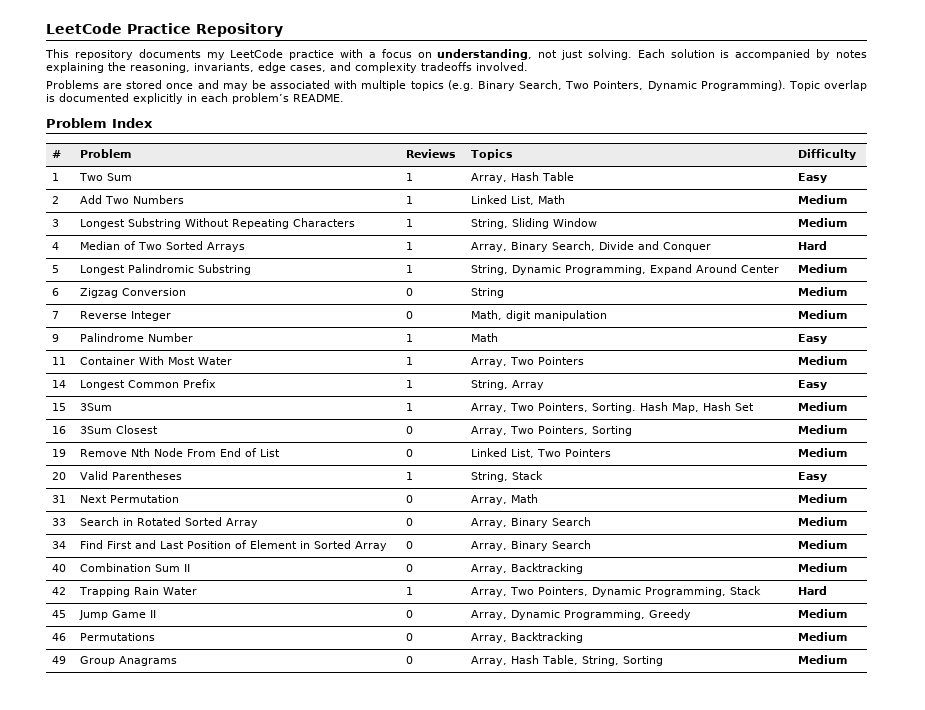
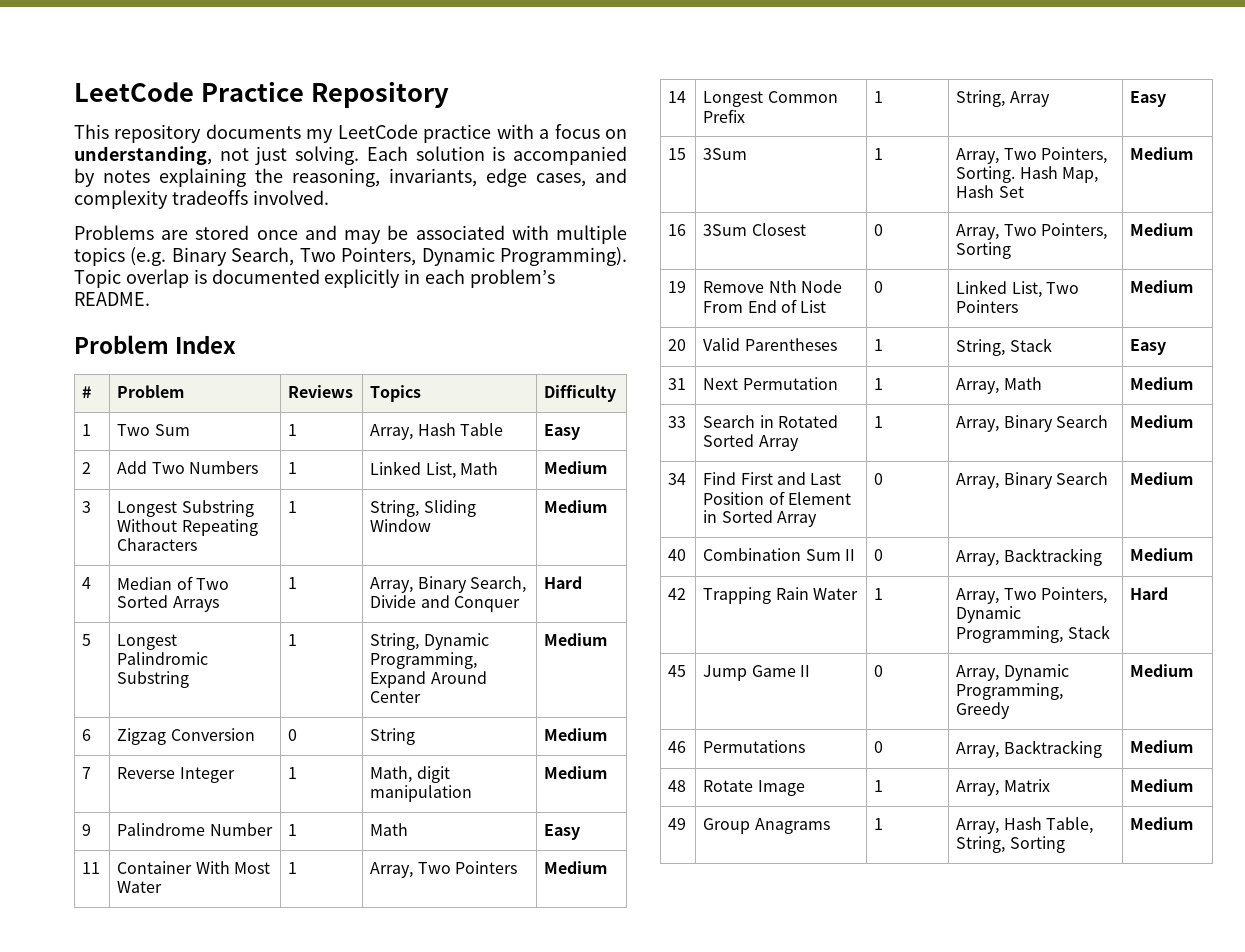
[406,311,414,319] 0 -> [288,767,298,779] 1
[406,495,414,503] 0 -> [874,378,884,390] 1
[406,518,414,526] 0 -> [874,416,884,428] 1
(848, 636) none -> [668,780,687,792] [703,780,805,796] [874,780,884,792] [956,779,1050,796] [1130,779,1194,792] // 48 | Rotate Image | 1 | Array, Matrix | Medium
[406,656,414,664] 0 -> [874,818,884,830] 1

